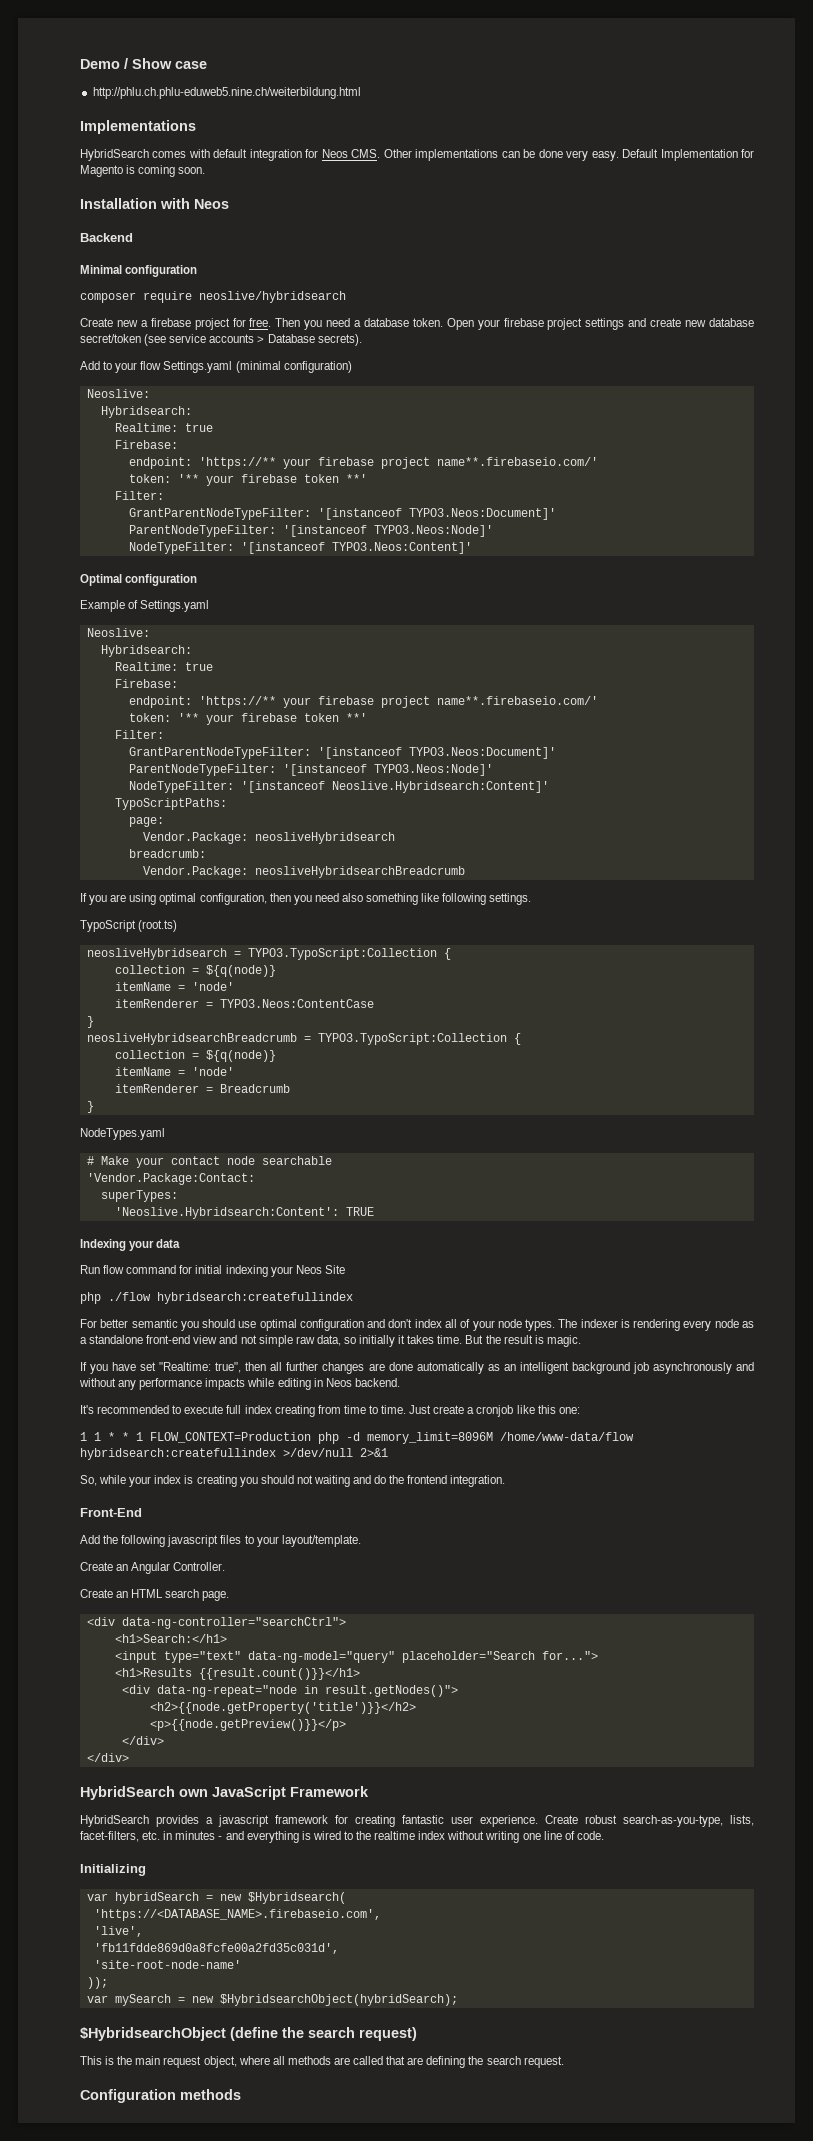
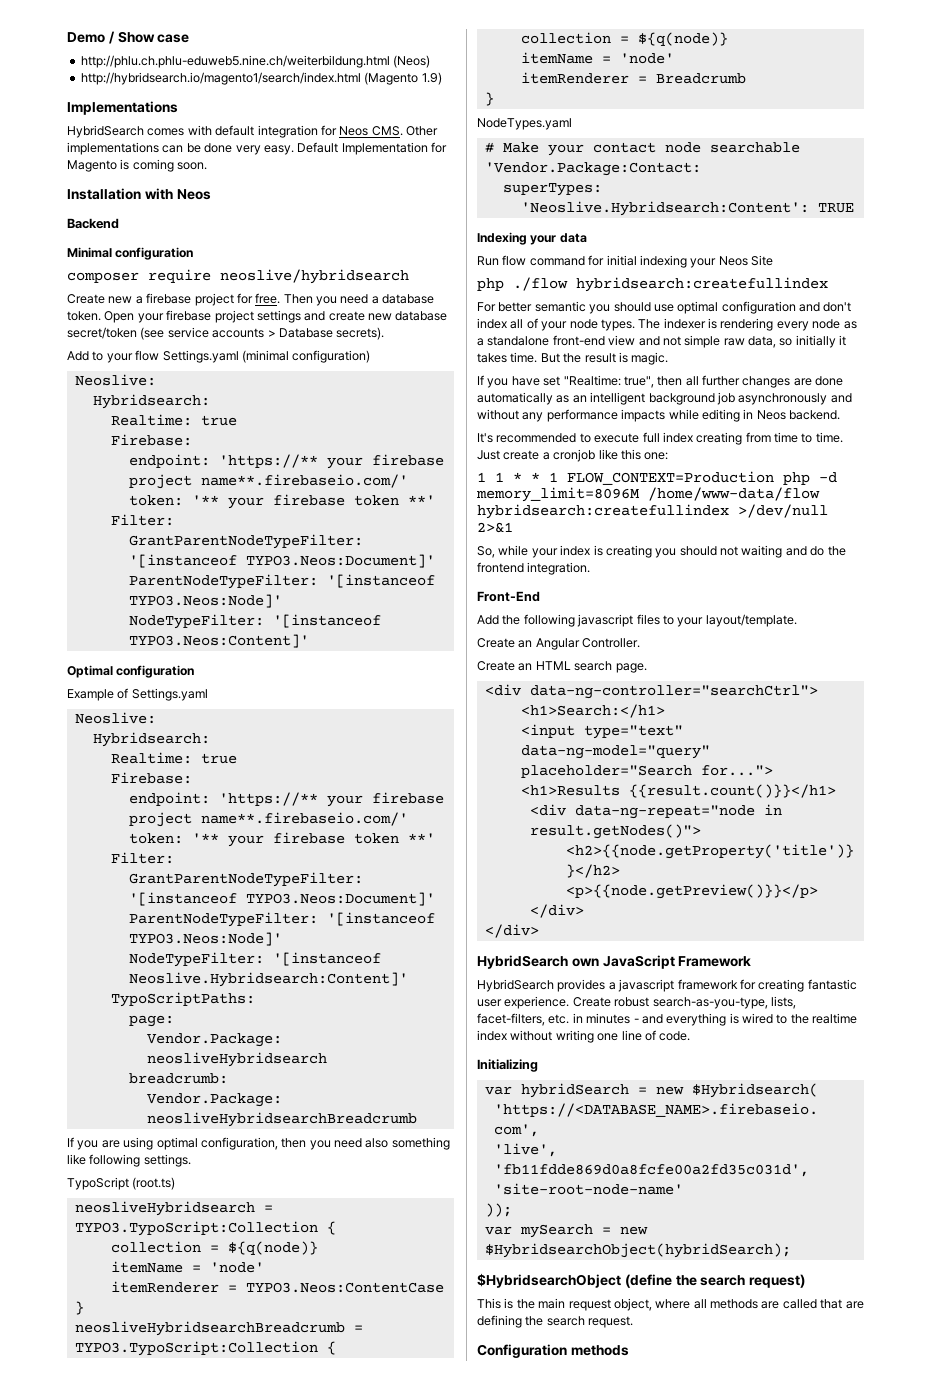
(361, 93) none -> [393,55,431,68] [80,72,442,85] (Neos) // http://hybridsearch.io/magento1/search/index.html (Magento 1.9)

